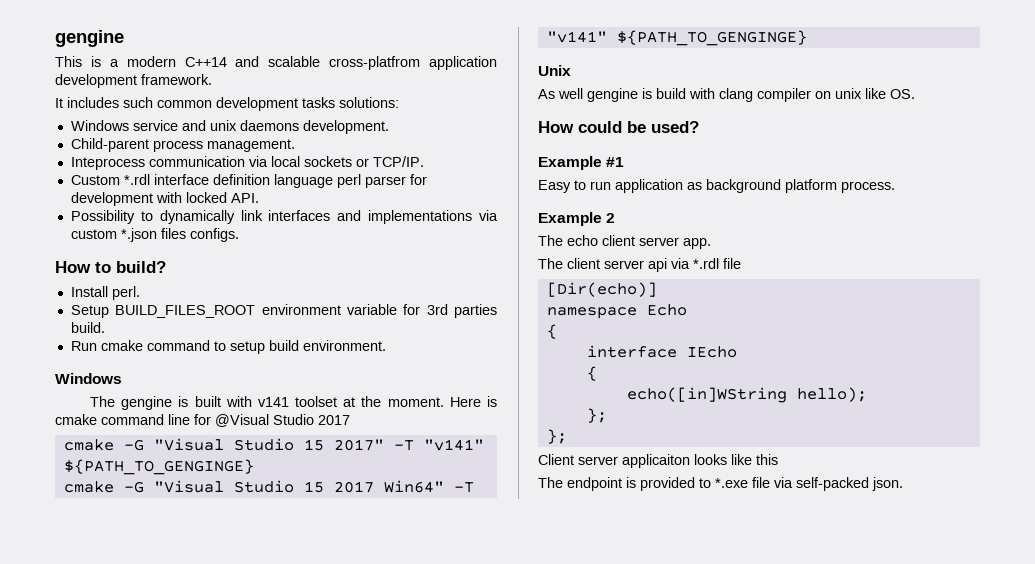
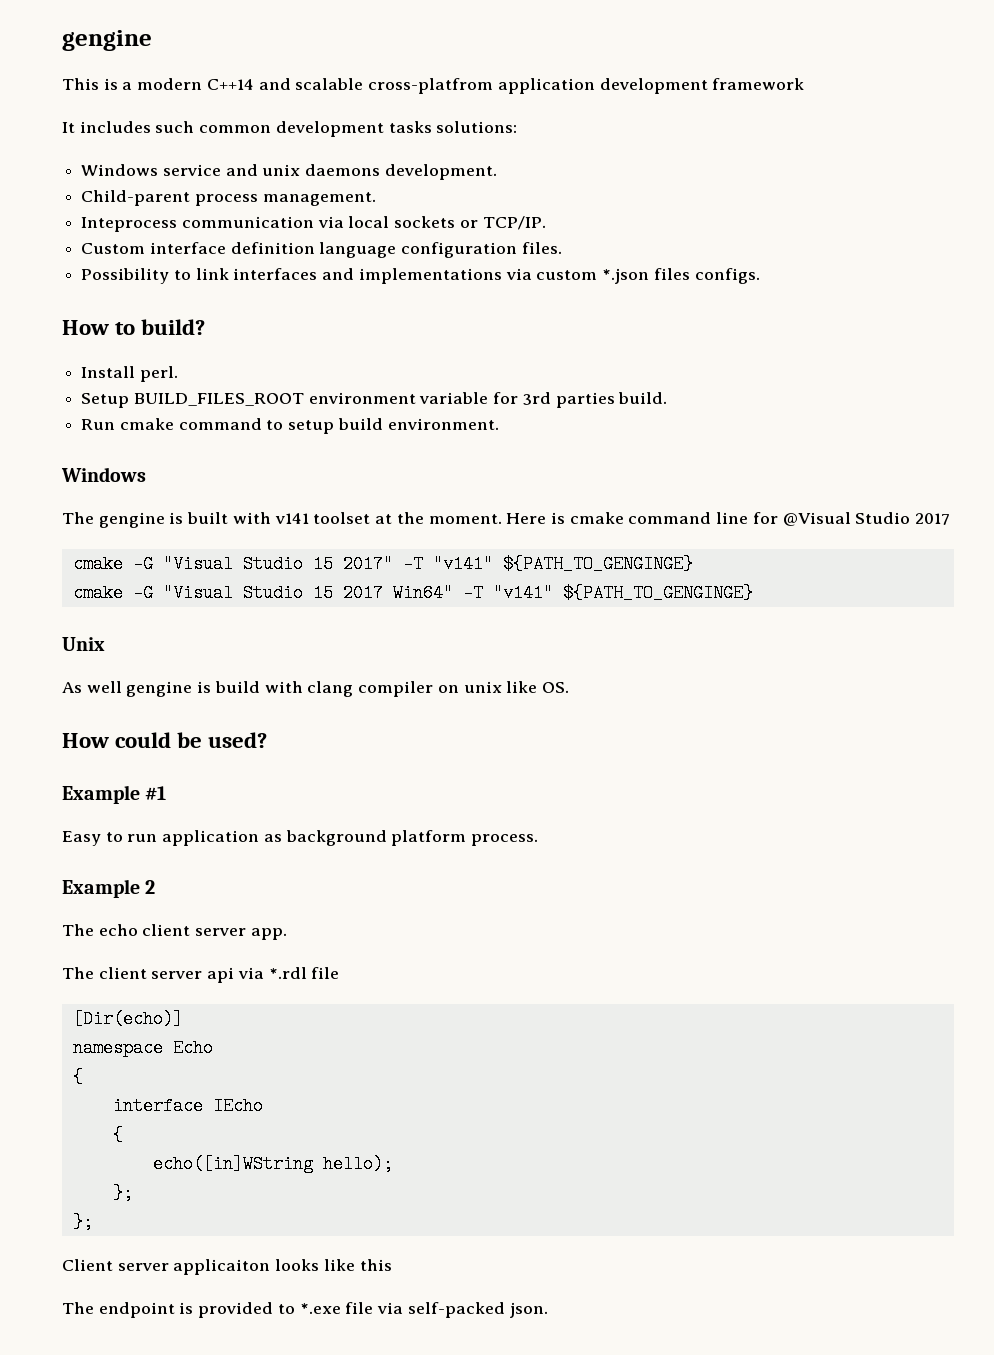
[141,74,212,85] framework. -> [712,78,805,90] framework
[123,174,150,185] *.rdl -> (146, 248) none
[336,174,427,188] [70,192,259,206] perl parser for development with locked API. -> [401,242,562,258] configuration files.
[159,210,235,224] dynamically -> (191, 275) none

